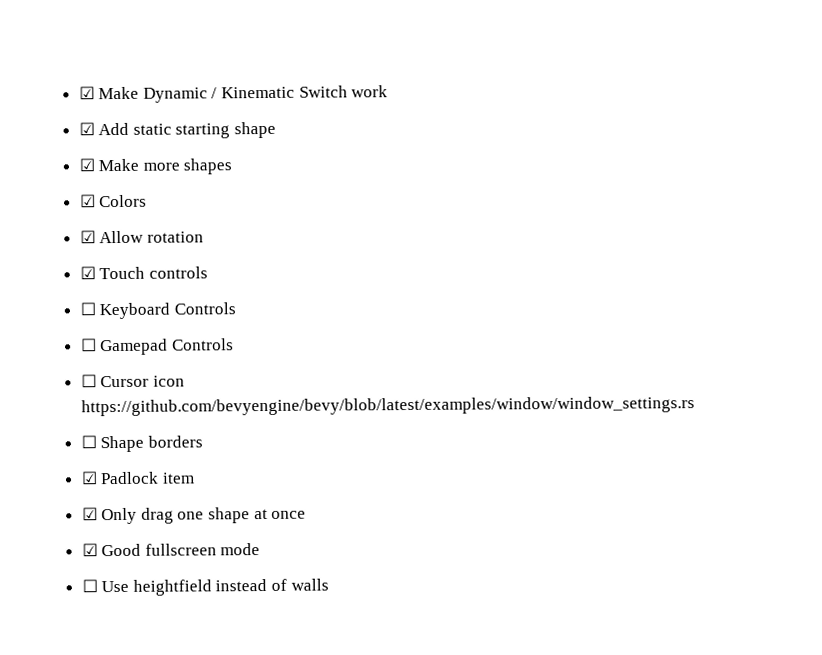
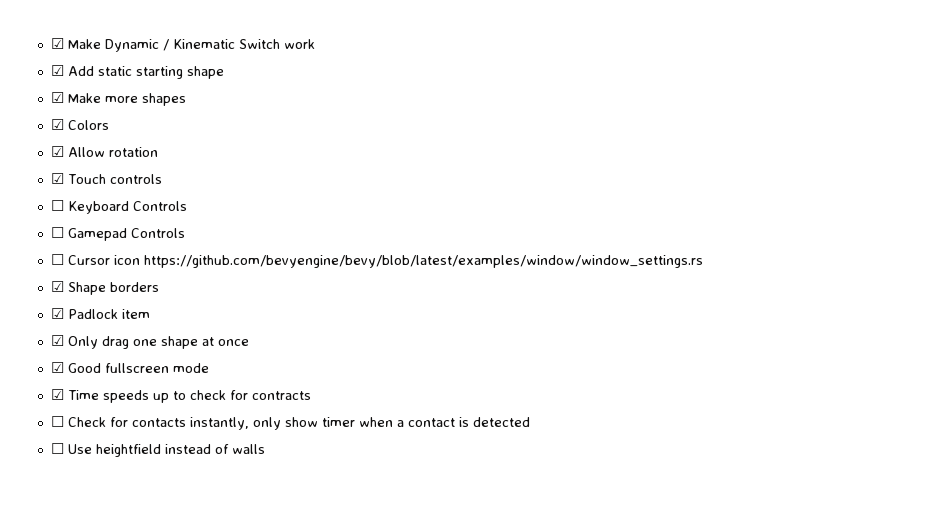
[80,435,97,449] ☐ -> [50,281,64,292] ☑
(261, 549) none -> [50,389,311,403] [50,416,530,430] // ☑ Time speeds up to check for contracts // ☐ Check for contacts instantly, only show timer when a contact is detected

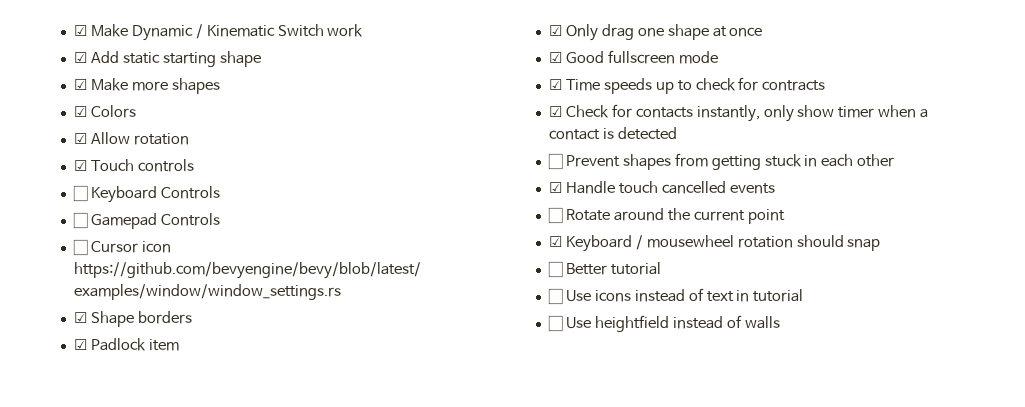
[50,416,64,427] ☐ -> [548,106,562,117] ☑
(530, 422) none -> [547,153,895,170] [548,181,775,194] [547,207,785,224] [548,235,881,252] [547,261,661,278] [547,288,804,305] // ☐ Prevent shapes from getting stuck in each other // ☑ Handle touch cancelled events // ☐ Rotate around the current point // ☑ Keyboard / mousewheel rotation should snap // ☐ Better tutorial // ☐ Use icons instead of text in tutorial

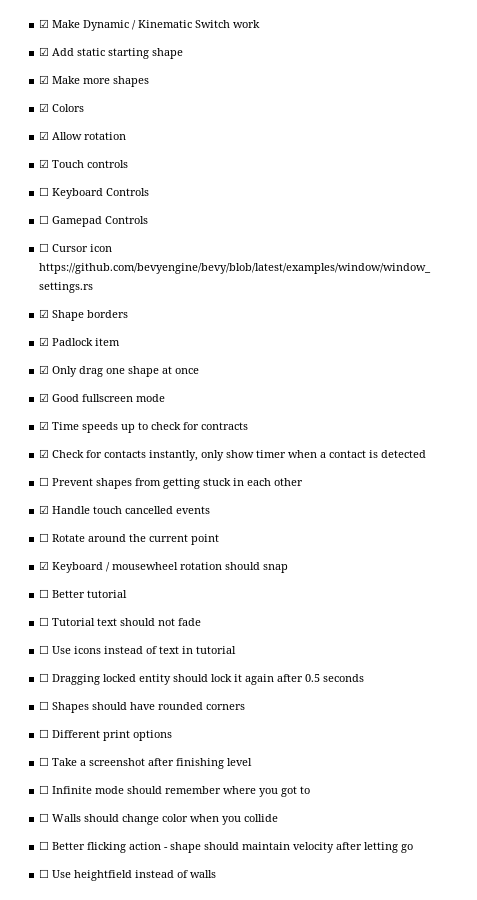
(661, 268) none -> [39,617,202,626] // ☐ Tutorial text should not fade
(804, 295) none -> [39,673,365,685] [39,701,246,713] [39,729,173,741] [39,757,253,769] [39,785,311,797] [39,813,279,825] [39,841,414,853] // ☐ Dragging locked entity should lock it again after 0.5 seconds // ☐ Shapes should have rounded corners // ☐ Different print options // ☐ Take a screenshot after finishing level // ☐ Infinite mode should remember where you got to // ☐ Walls should change color when you collide // ☐ Better flicking action - shape should maintain velocity after letting go

